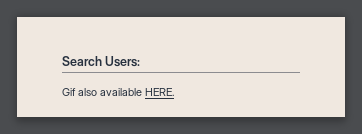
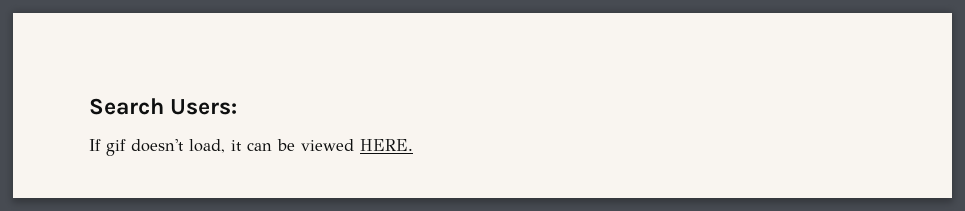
[62,88,142,96] Gif also available -> [89,139,354,156] If gif doesn't load, it can be viewed

